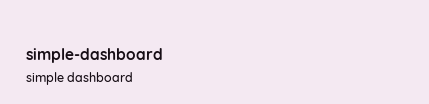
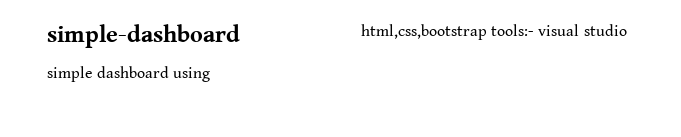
(134, 77) none -> [173,67,211,82] [361,24,627,40] using html,css,bootstrap tools:- visual studio

